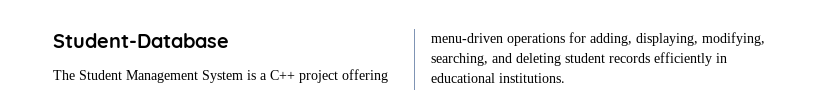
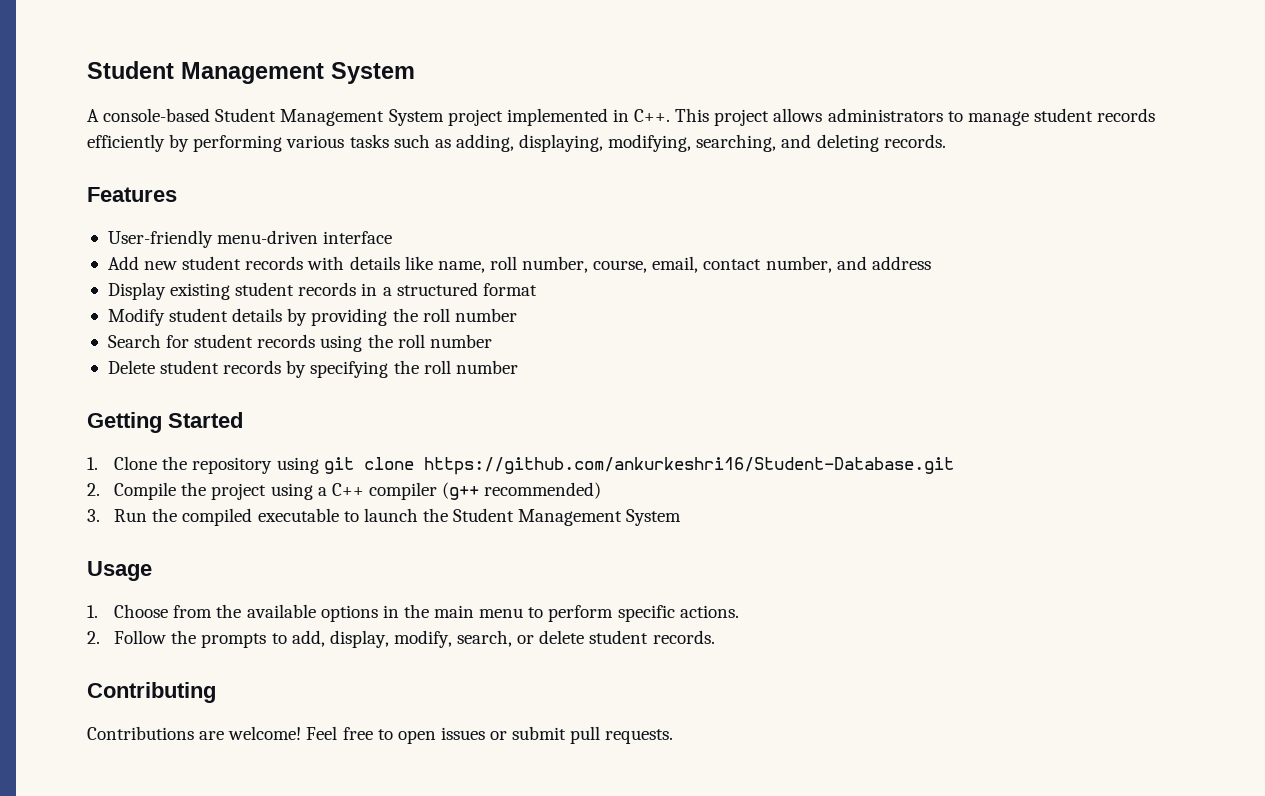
[53,33,229,48] [53,69,388,83] [431,32,586,46] Student-Database // The Student Management System is a C++ project offering menu-driven operations for -> [87,61,415,84] [87,108,1156,126] [87,134,451,152] Student Management System // A console-based Student Management System project implemented in C++. This project allows administrators to manage student records efficiently by performing various tasks such as
[565,52,727,66] [431,73,565,83] student records efficiently in educational institutions. -> [883,134,946,148] [87,187,177,202] [107,230,393,248] [107,256,931,273] [107,282,537,300] [107,308,517,326] [107,334,492,352] [107,360,518,378] [87,412,243,433] [87,456,954,475] [87,482,602,500] [87,508,682,526] [87,561,152,581] [87,604,739,622] [87,630,715,648] [87,682,216,703] [87,726,674,744] records. // Features // User-friendly menu-driven interface // Add new student records with details like name, roll number, course, email, contact number, and address // Display existing student records in a structured format // Modify student details by providing the roll number // Search for student records using the roll number // Delete student records by specifying the roll number // Getting Started // 1. Clone the repository using git clone https://github.com/ankurkeshri16/Student-Database.git // 2. Compile the project using a C++ compiler (g++ recommended) // 3. Run the compiled executable to launch the Student Management System // Usage // 1. Choose from the available options in the main menu to perform specific actions. // 2. Follow the prompts to add, display, modify, search, or delete student records. // Contributing // Contributions are welcome! Feel free to open issues or submit pull requests.

